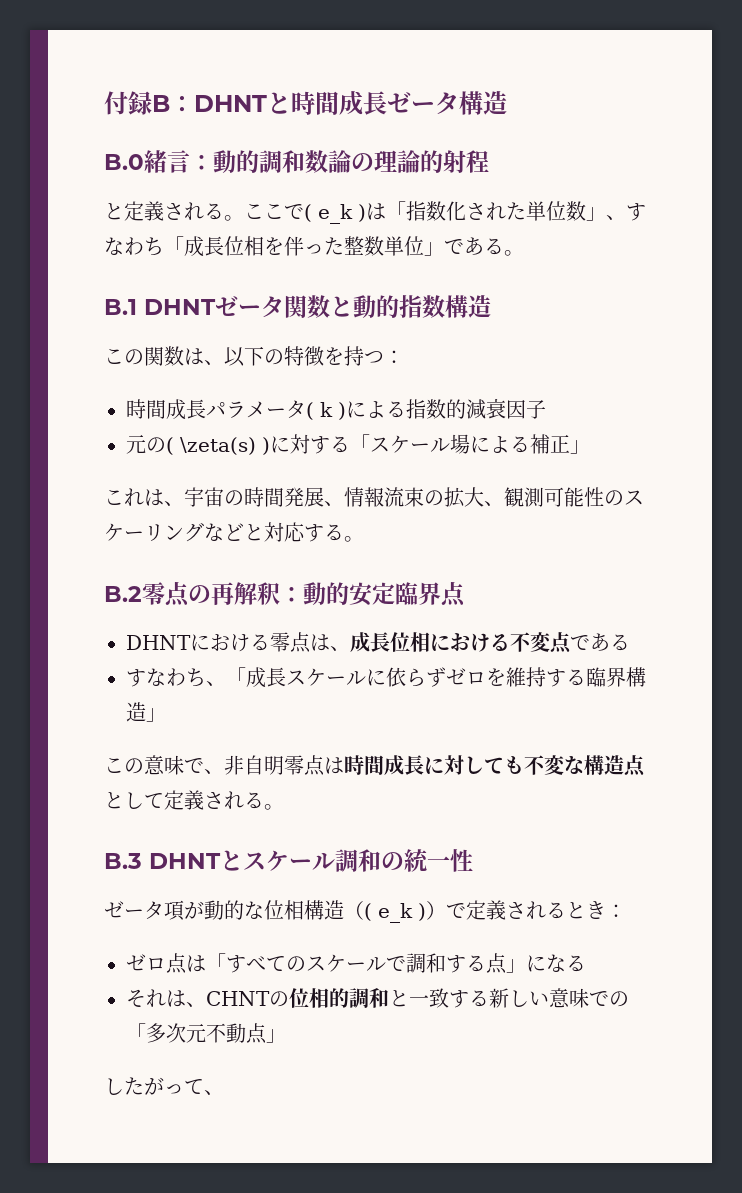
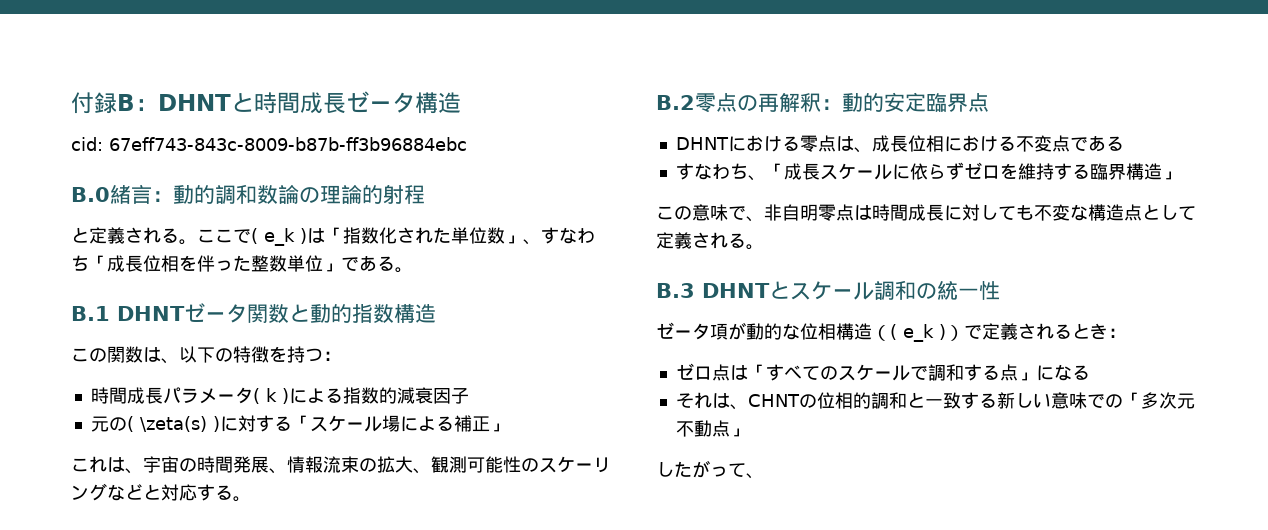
(507, 103) none -> [71,137,467,151] // cid: 67eff743-843c-8009-b87b-ff3b96884ebc

